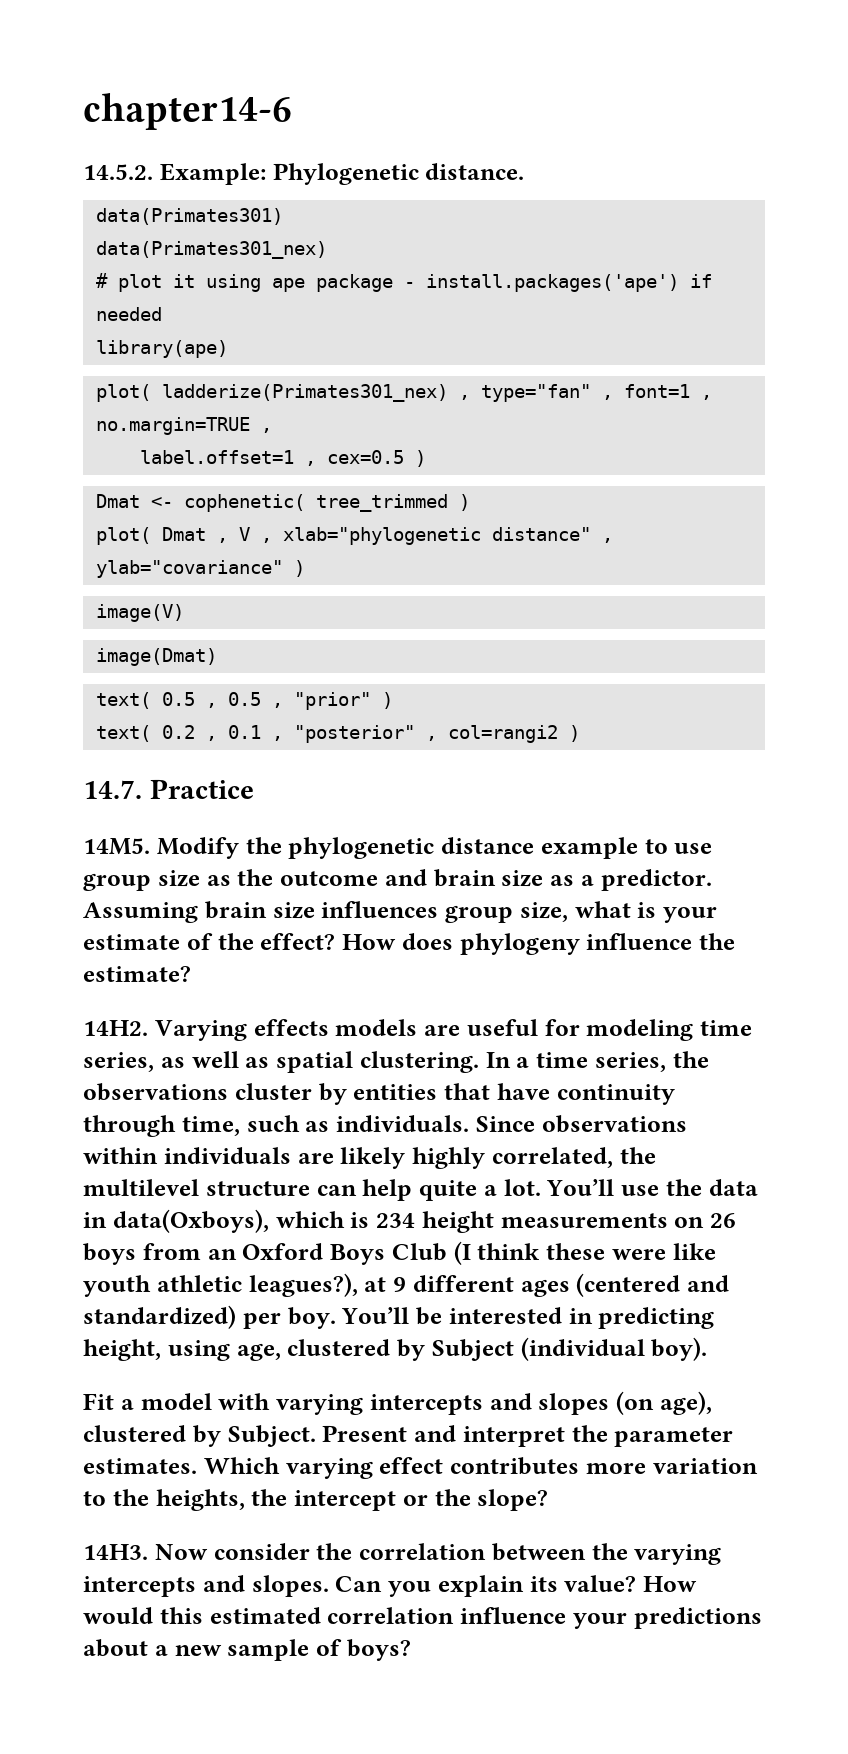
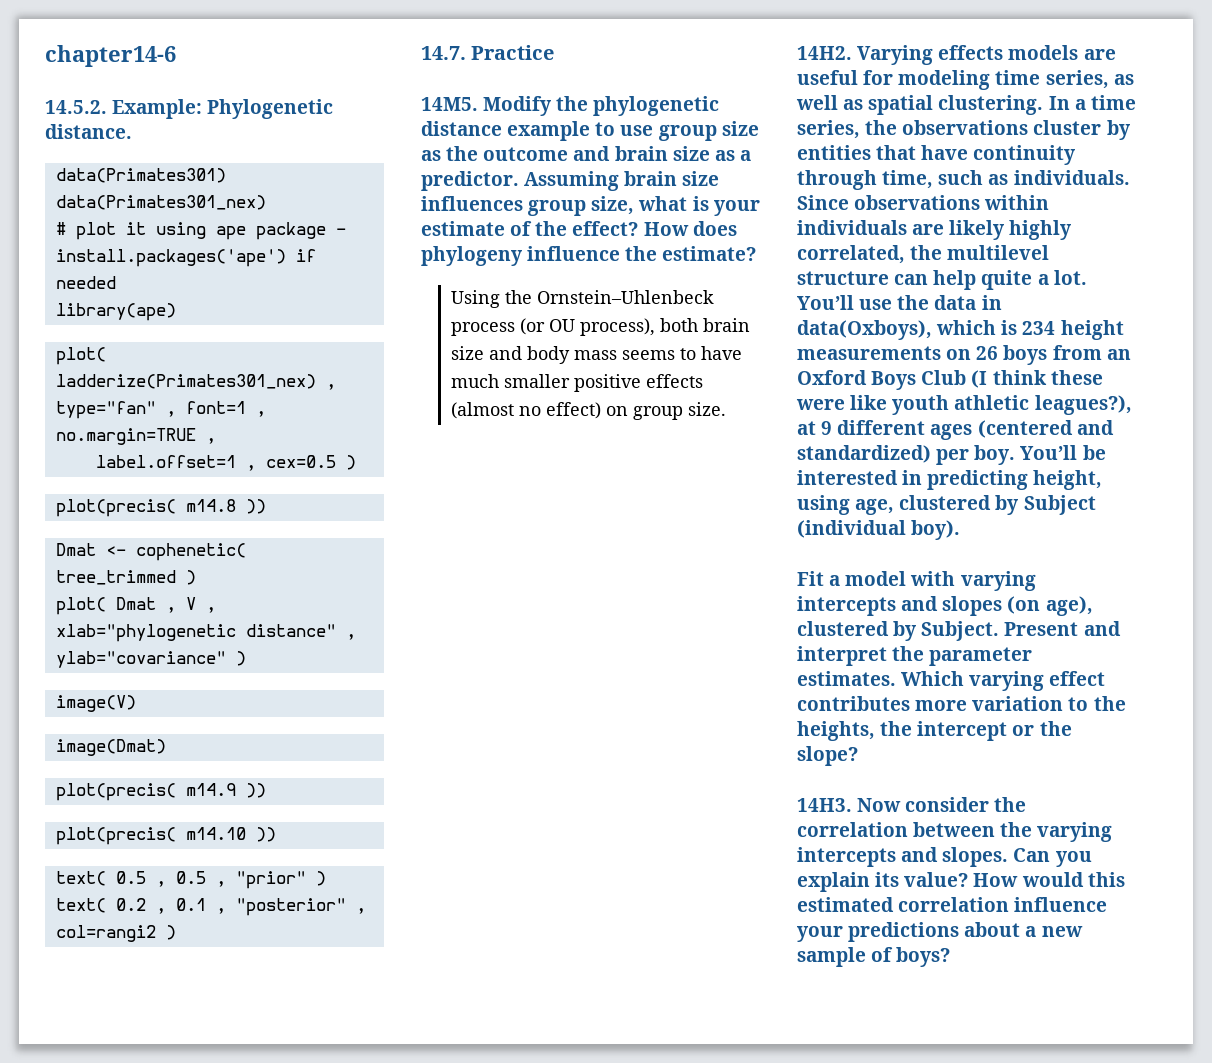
(426, 458) none -> [55,499,266,517] // plot(precis( m14.8 ))
(217, 657) none -> [55,783,266,801] [55,827,276,845] // plot(precis( m14.9 )) // plot(precis( m14.10 ))
(191, 974) none -> [450,290,714,308] [450,318,750,336] [450,346,742,364] [450,374,703,392] [450,402,726,420] // Using the Ornstein–Uhlenbeck process (or OU process), both brain size and body mass seems to have much smaller positive effects (almost no effect) on group size.

